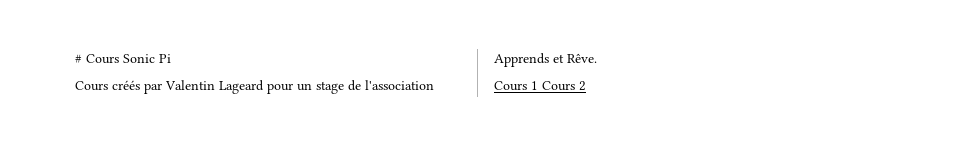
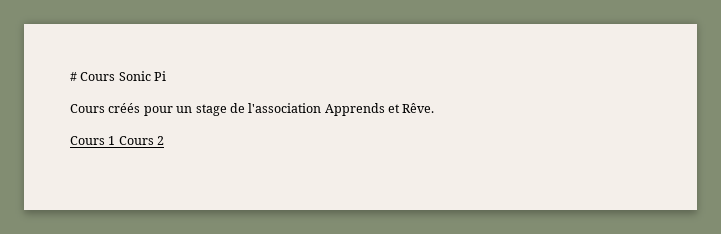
[144,80,264,94] par Valentin Lageard -> (141, 108) none

